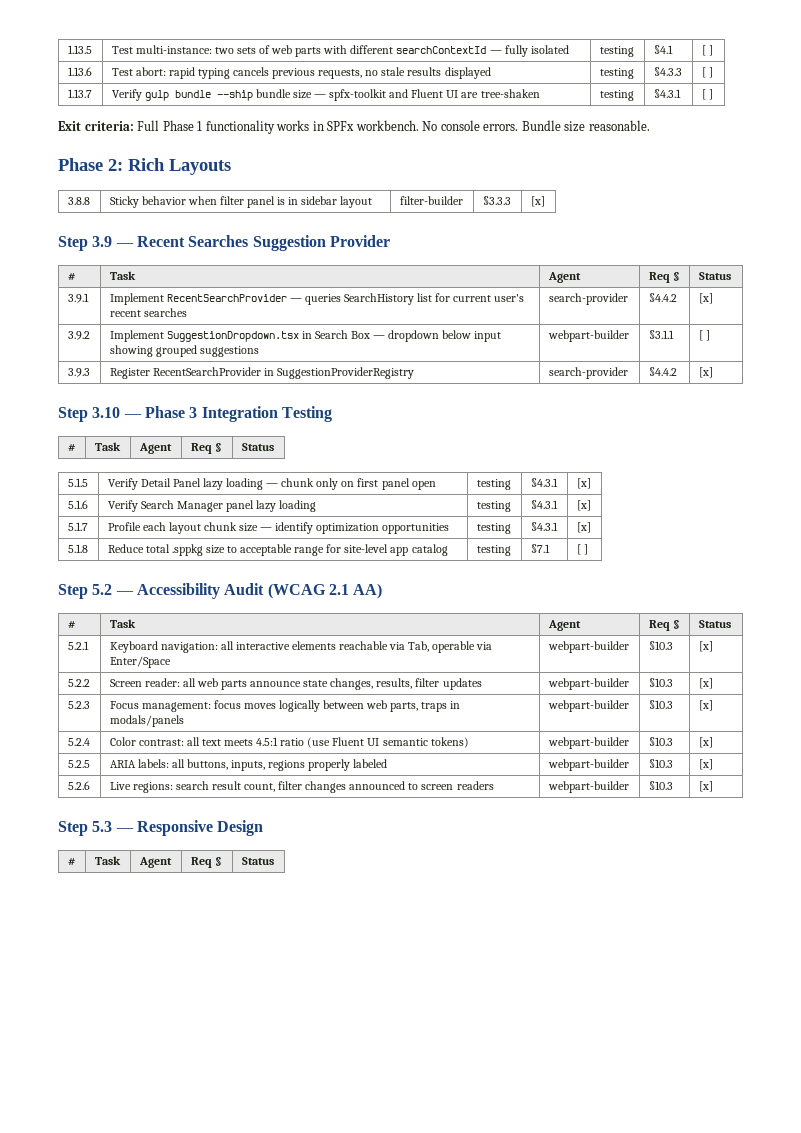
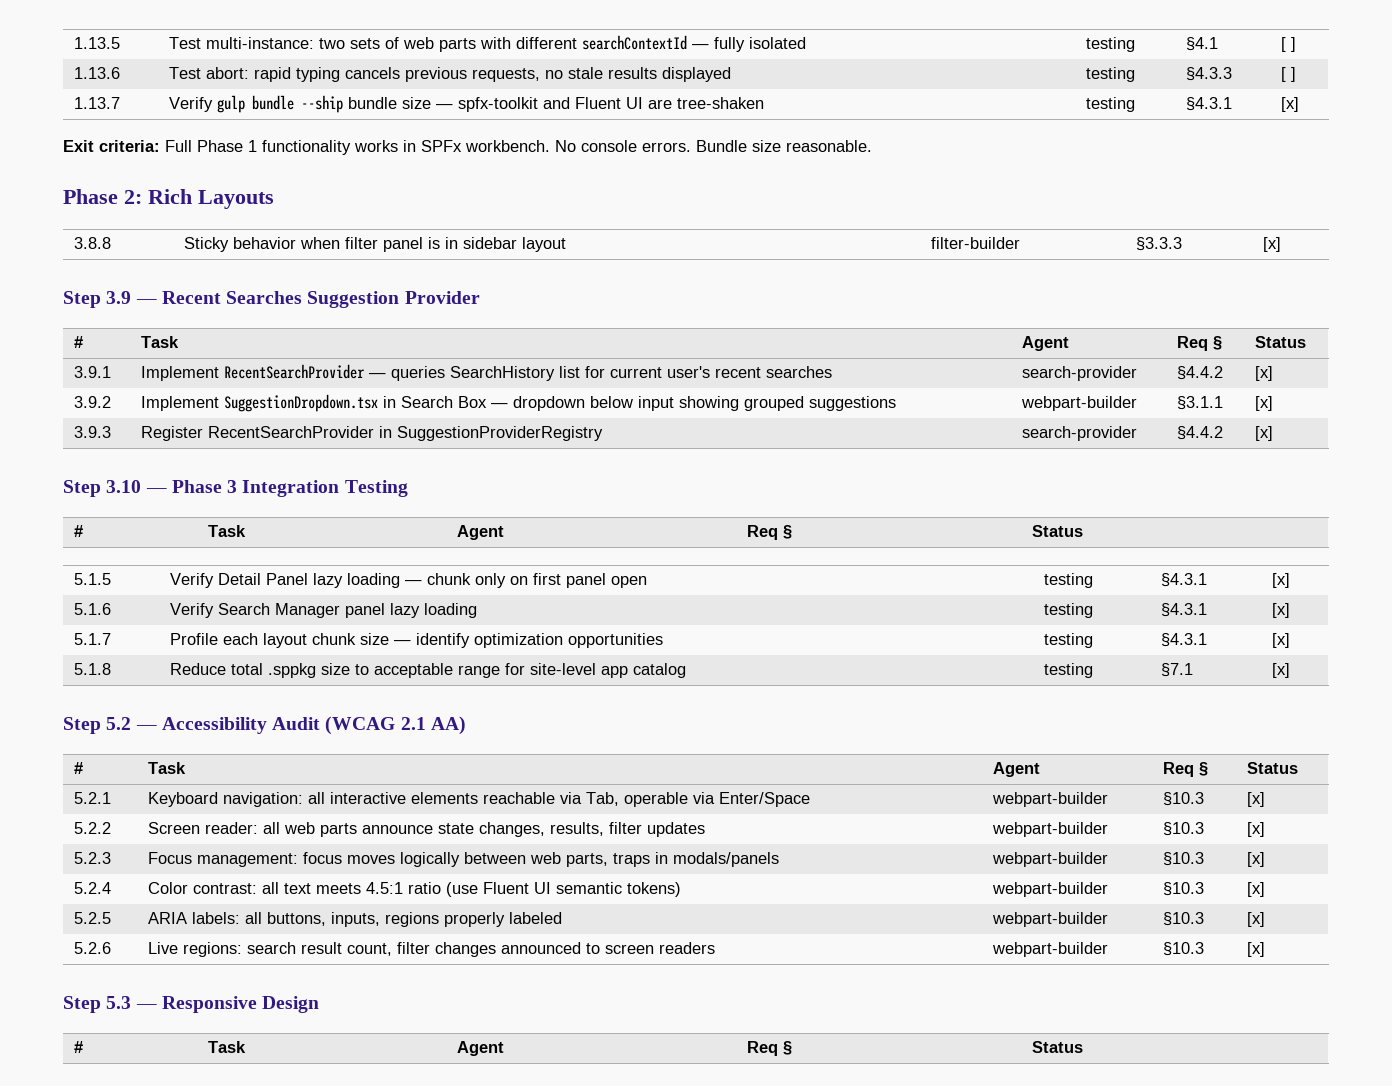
[701,89,713,100] [ ] -> [1281,97,1300,112] [x]
[698,330,710,341] [ ] -> [1255,396,1274,411] [x]
[576,544,588,555] [ ] -> [1272,663,1291,678] [x]

